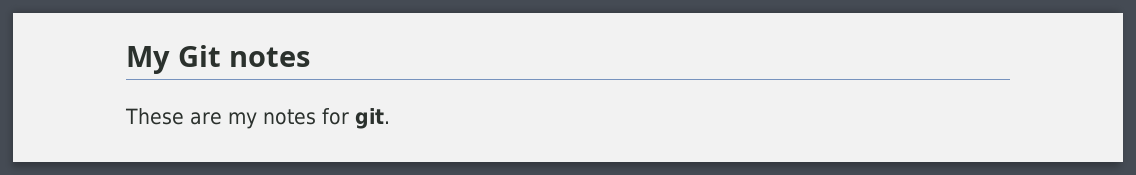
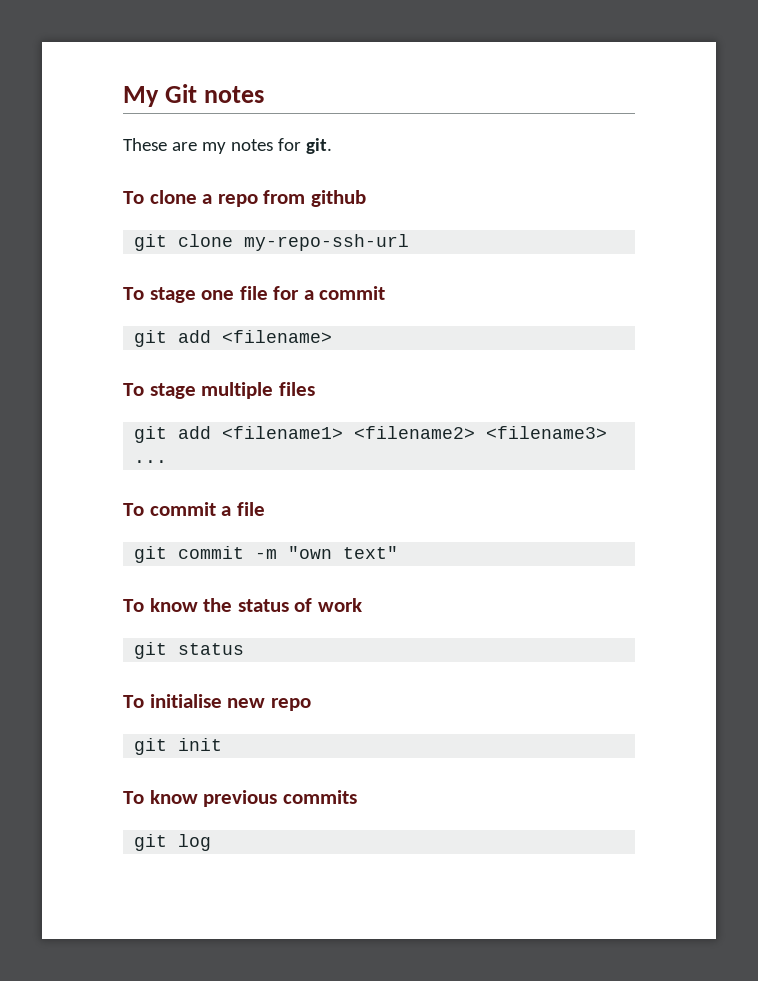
(390, 118) none -> [123,190,366,207] [134,234,410,251] [123,286,386,303] [134,330,333,347] [123,382,315,399] [134,426,608,443] [134,460,168,463] [123,502,265,516] [134,546,399,563] [123,598,362,612] [134,642,245,659] [123,694,311,711] [134,738,223,755] [123,790,357,807] [134,834,212,851] // To clone a repo from github // git clone my-repo-ssh-url // To stage one file for a commit // git add <filename> // To stage multiple files // git add <filename1> <filename2> <filename3> ... // To commit a file // git commit -m "own text" // To know the status of work // git status // To initialise new repo // git init // To know previous commits // git log

